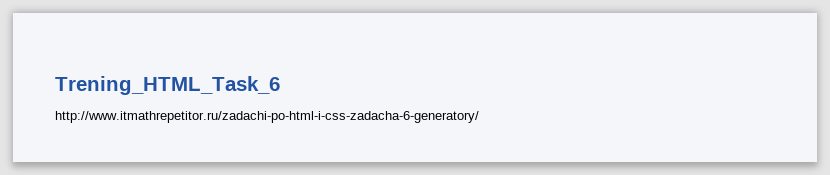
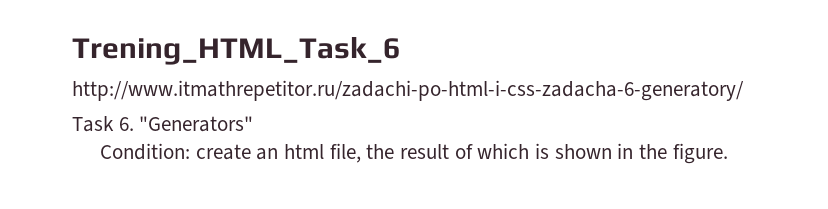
(479, 117) none -> [72,116,254,132] [99,143,728,164] // Task 6. "Generators" // Condition: create an html file, the result of which is shown in the figure.

